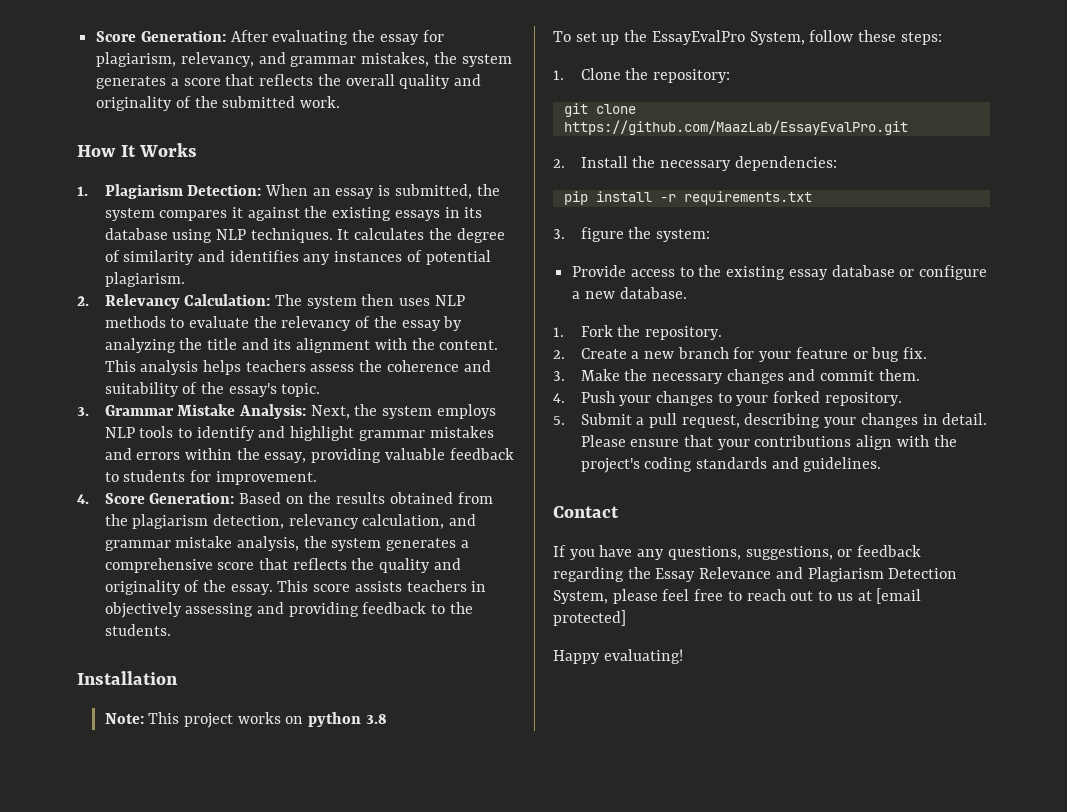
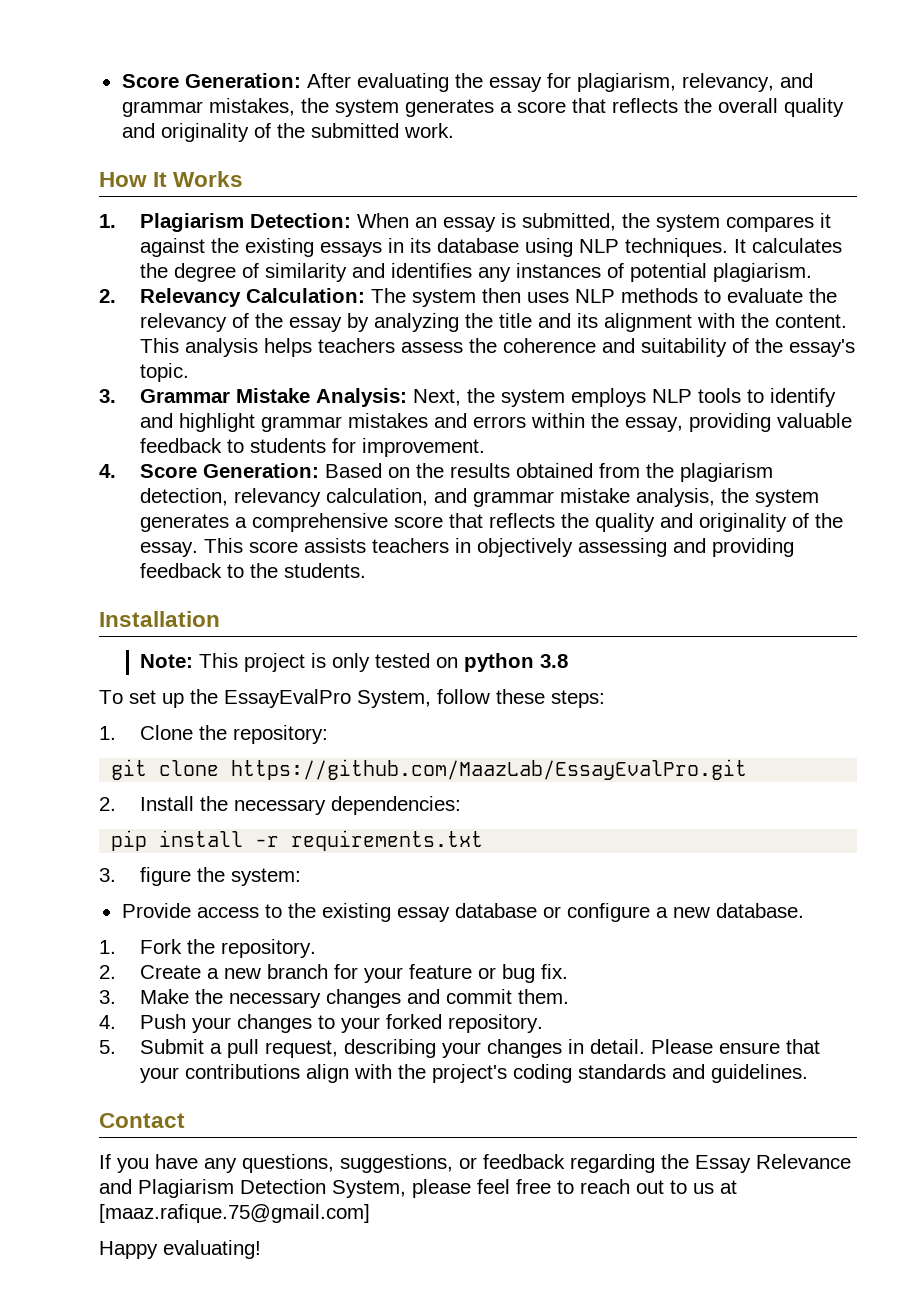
[237,712,281,724] works -> [310,653,430,672] is only tested
[876,588,922,604] [553,610,626,626] [email protected] -> [99,1204,370,1223] [maaz.rafique.75@gmail.com]

